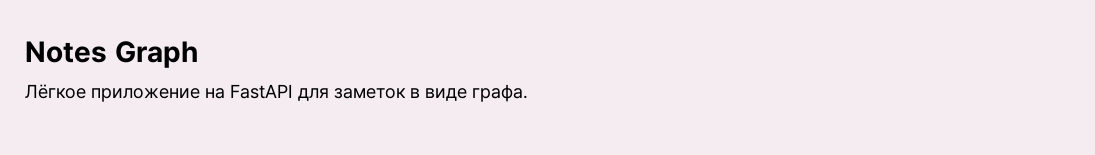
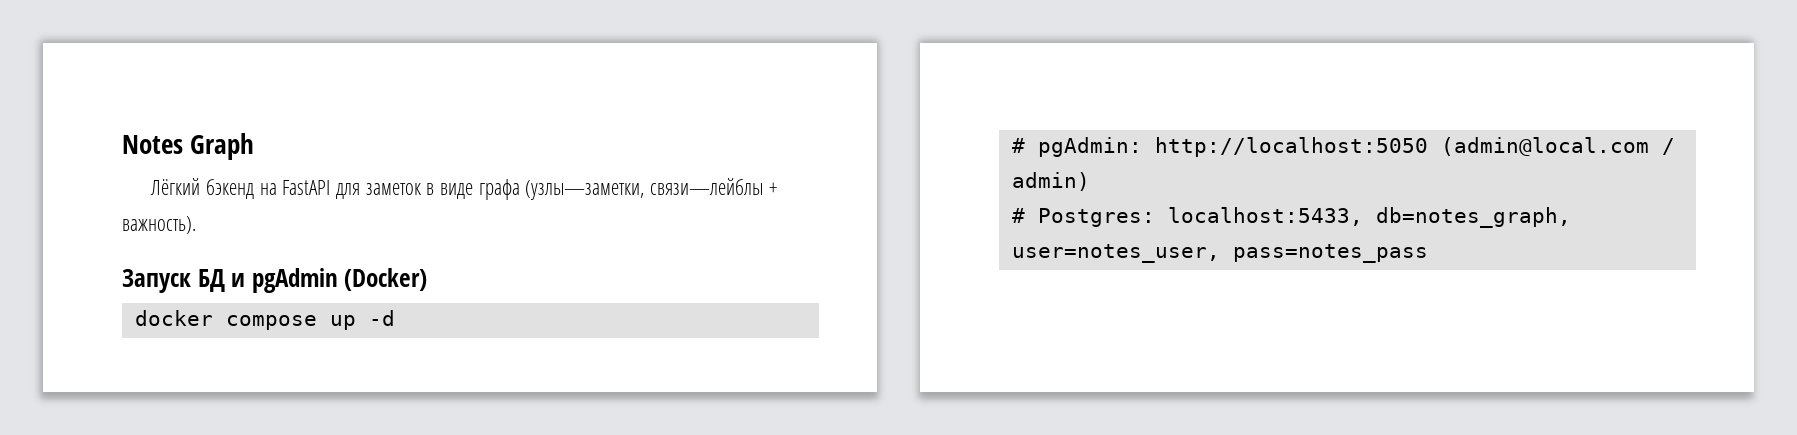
[25,84,200,102] Лёгкое приложение -> [150,178,255,199] Лёгкий бэкенд
[472,84,528,102] графа. -> [478,178,777,200] [122,216,196,234] [122,268,428,293] [134,310,395,330] [1011,137,1675,157] [1011,172,1090,191] [1011,207,1571,228] [1011,244,1428,263] графа (узлы—заметки, связи—лейблы + важность). // Запуск БД и pgAdmin (Docker) // docker compose up -d // # pgAdmin: http://localhost:5050 (admin@local.com / admin) // # Postgres: localhost:5433, db=notes_graph, user=notes_user, pass=notes_pass

